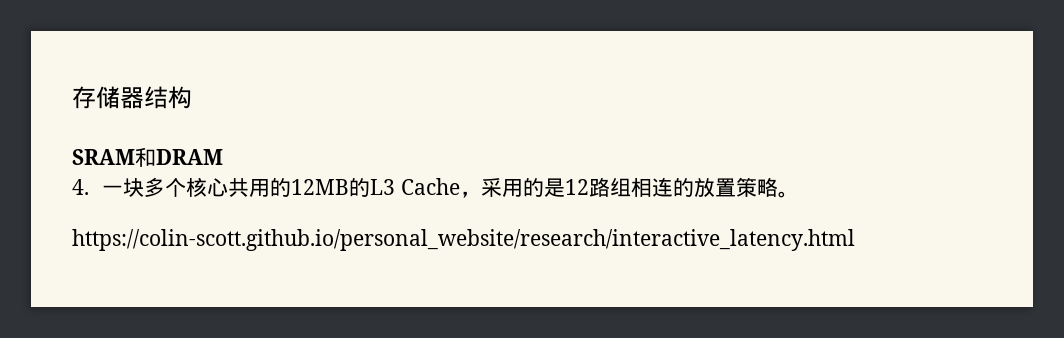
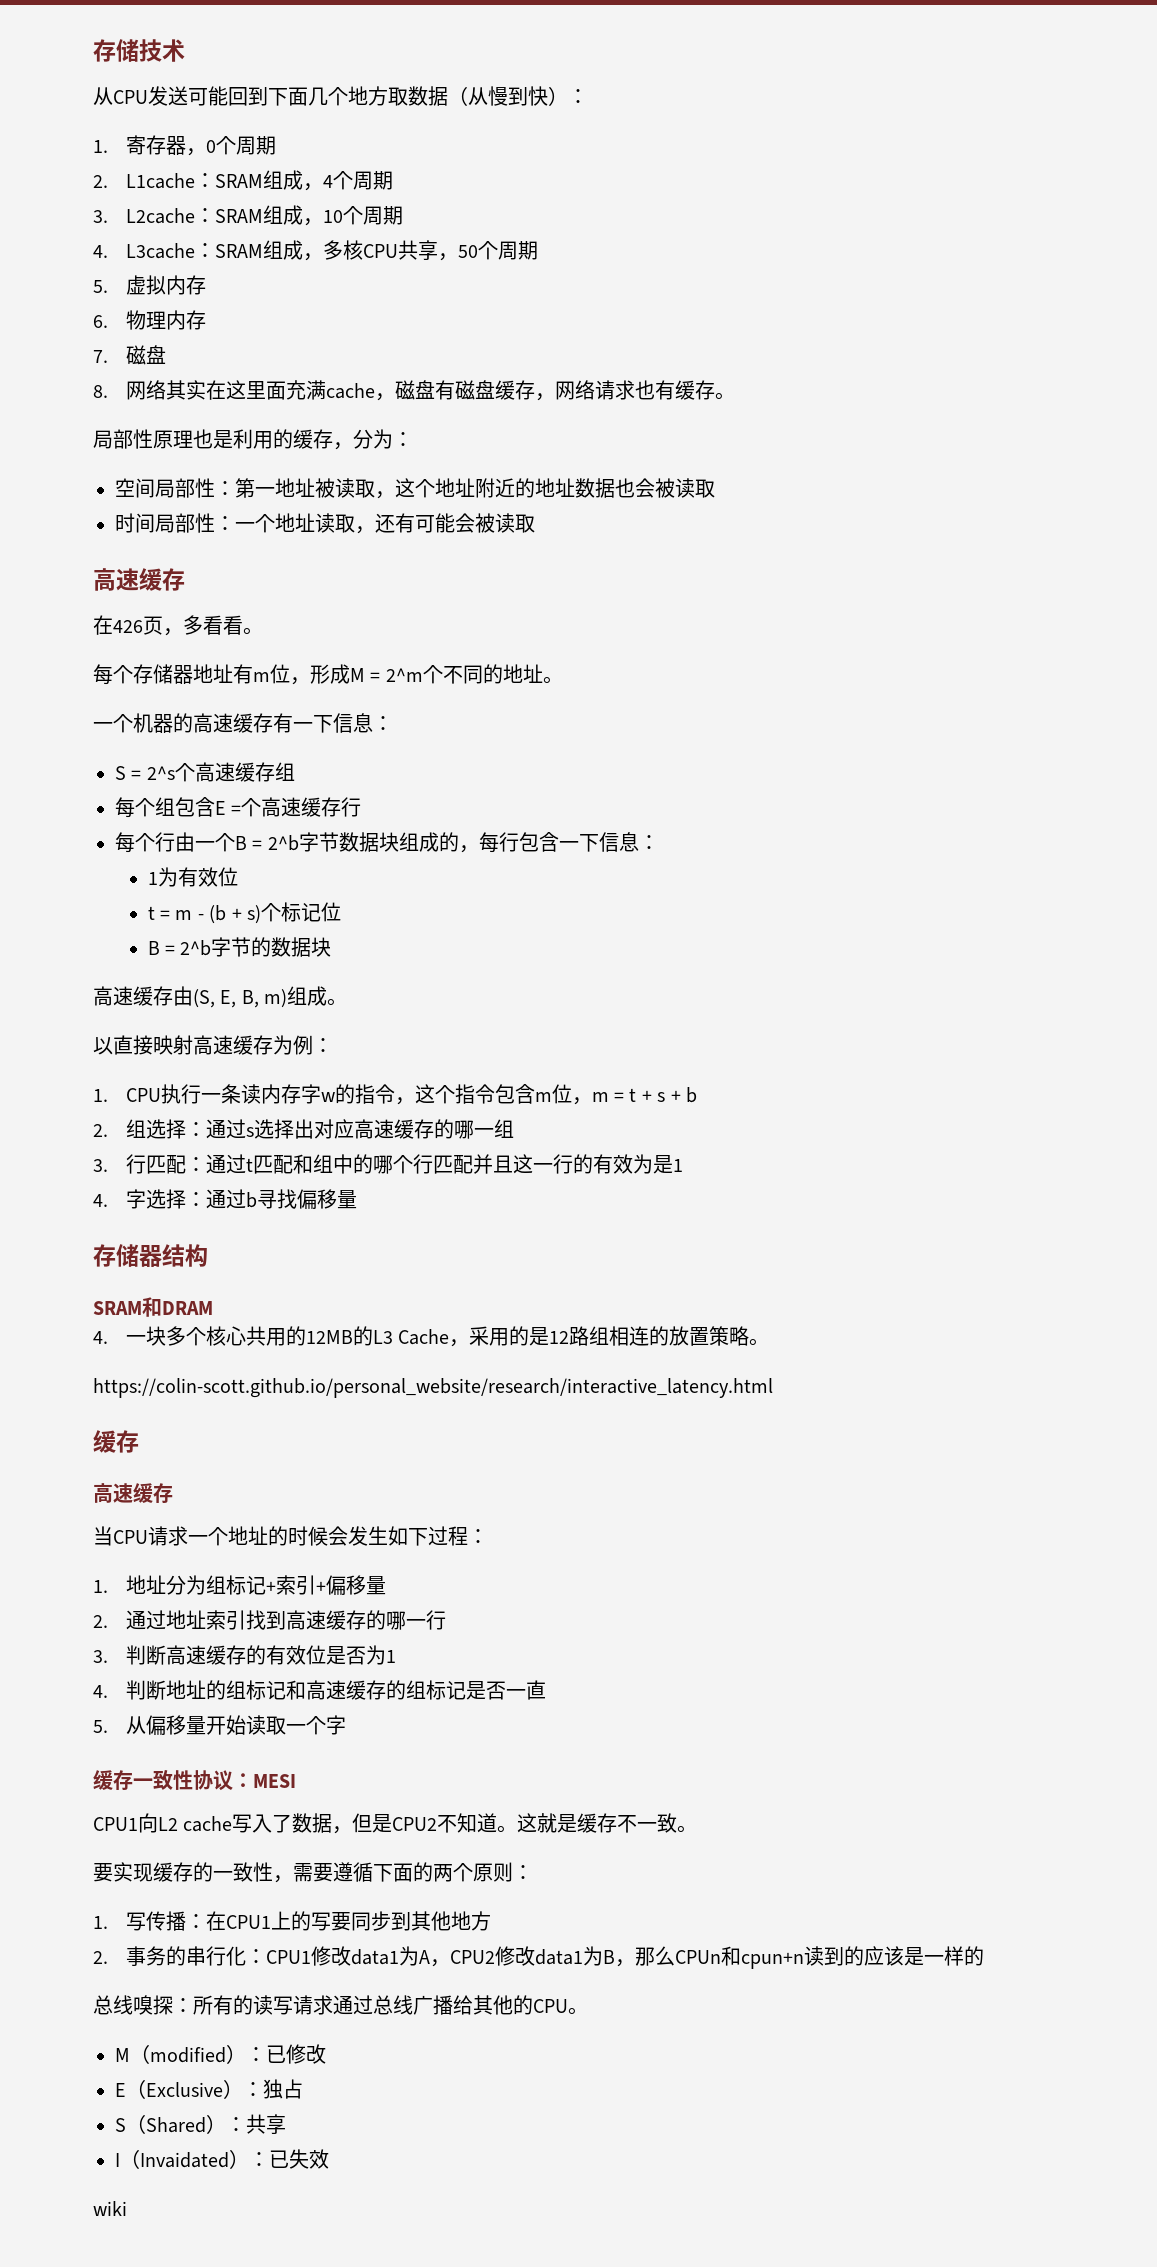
[72,86,120,109] 存储 -> [93,39,185,62] [93,86,588,106] [93,135,276,156] [93,170,393,191] [93,205,403,226] [93,240,538,261] [93,275,206,295] [93,310,206,330] [93,345,166,365] [93,380,735,401] [93,429,413,450] [115,478,715,499] [115,513,535,534] [93,568,185,591] [93,615,263,636] [93,664,563,685] [93,713,393,733] [115,762,295,782] [115,797,362,818] [115,832,659,853] [147,867,238,887] [147,902,342,924] [147,937,332,957] [93,986,348,1008] [93,1035,333,1055] [93,1084,698,1105] [93,1119,514,1139] [93,1154,683,1174] [93,1189,357,1210] [93,1244,139,1267] 存储技术 // 从CPU发送可能回到下面几个地方取数据（从慢到快）： // 1.寄存器，0个周期 // 2. L1cache：SRAM组成，4个周期 // 3. L2cache：SRAM组成，10个周期 // 4. L3cache：SRAM组成，多核CPU共享，50个周期 // 5.虚拟内存 // 6.物理内存 // 7.磁盘 // 8.网络其实在这里面充满cache，磁盘有磁盘缓存，网络请求也有缓存。 // 局部性原理也是利用的缓存，分为： // 空间局部性：第一地址被读取，这个地址附近的地址数据也会被读取 // 时间局部性：一个地址读取，还有可能会被读取 // 高速缓存 // 在426页，多看看。 // 每个存储器地址有m位，形成M = 2^m个不同的地址。 // 一个机器的高速缓存有一下信息： // S = 2^s个高速缓存组 // 每个组包含E =个高速缓存行 // 每个行由一个B = 2^b字节数据块组成的，每行包含一下信息： // 1为有效位 // t = m - (b + s)个标记位 // B = 2^b字节的数据块 // 高速缓存由(S, E, B, m)组成。 // 以直接映射高速缓存为例： // 1. CPU执行一条读内存字w的指令，这个指令包含m位，m = t + s + b // 2.组选择：通过s选择出对应高速缓存的哪一组 // 3.行匹配：通过t匹配和组中的哪个行匹配并且这一行的有效为是1 // 4.字选择：通过b寻找偏移量 // 存储
(855, 240) none -> [93,1430,139,1453] [93,1483,173,1503] [93,1526,488,1546] [93,1575,386,1596] [93,1610,446,1630] [93,1645,396,1665] [93,1680,546,1700] [93,1715,346,1736] [93,1770,296,1791] [93,1813,698,1834] [93,1862,533,1883] [93,1911,491,1931] [93,1946,984,1969] [93,1995,588,2015] [115,2044,326,2064] [115,2079,303,2099] [115,2114,286,2135] [115,2149,329,2169] [93,2201,127,2216] // 缓存 // 高速缓存 // 当CPU请求一个地址的时候会发生如下过程： // 1.地址分为组标记+索引+偏移量 // 2.通过地址索引找到高速缓存的哪一行 // 3.判断高速缓存的有效位是否为1 // 4.判断地址的组标记和高速缓存的组标记是否一直 // 5.从偏移量开始读取一个字 // 缓存一致性协议：MESI // CPU1向L2 cache写入了数据，但是CPU2不知道。这就是缓存不一致。 // 要实现缓存的一致性，需要遵循下面的两个原则： // 1.写传播：在CPU1上的写要同步到其他地方 // 2.事务的串行化：CPU1修改data1为A，CPU2修改data1为B，那么CPUn和cpun+n读到的应该是一样的 // 总线嗅探：所有的读写请求通过总线广播给其他的CPU。 // M（modified）：已修改 // E（Exclusive）：独占 // S（Shared）：共享 // I（Invaidated）：已失效 // wiki

